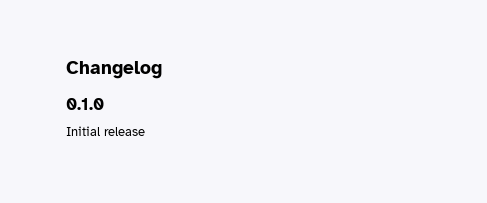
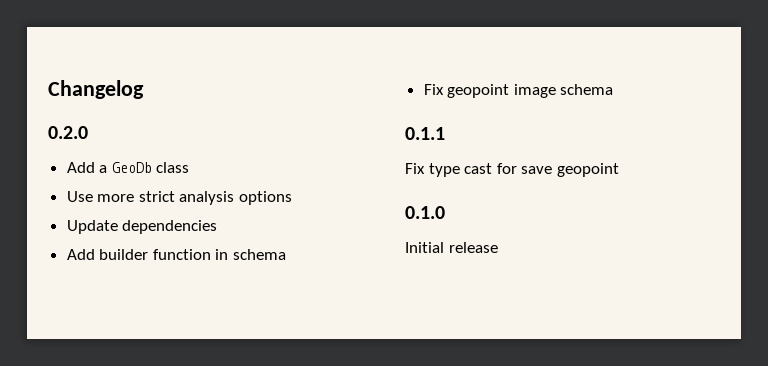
(162, 70) none -> [48,126,88,139] [66,162,190,173] [66,191,293,205] [66,220,218,234] [66,249,287,260] [423,84,614,98] [405,127,445,140] [405,163,619,177] // 0.2.0 // Add a GeoDb class // Use more strict analysis options // Update dependencies // Add builder function in schema // Fix geopoint image schema // 0.1.1 // Fix type cast for save geopoint

